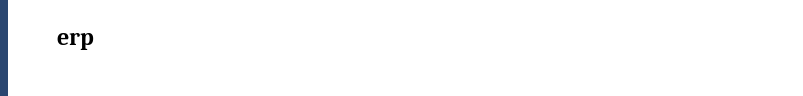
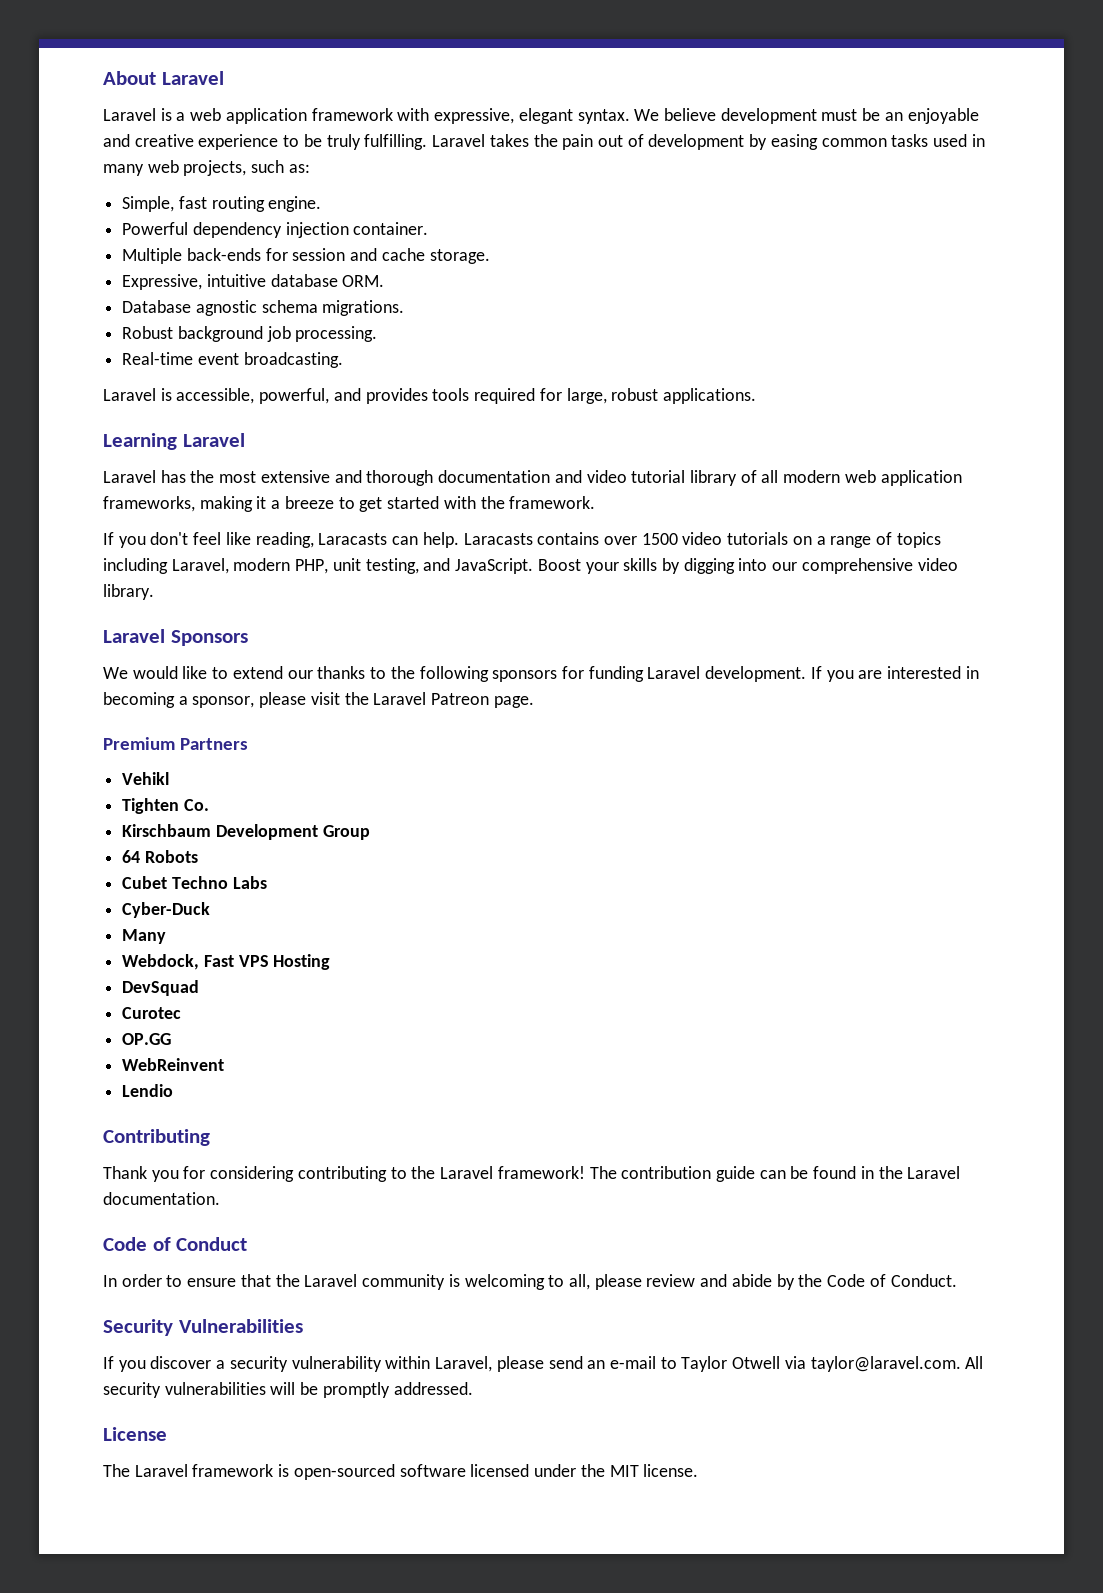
[57,32,94,50] erp -> [103,71,224,85] [103,108,979,124] [103,134,985,150] [103,160,310,176] [122,196,322,212] [122,222,429,238] [122,248,490,264] [122,274,385,290] [122,300,405,316] [122,326,378,342] [122,352,343,368] [103,388,756,404] [103,433,245,450] [103,470,962,486] [103,496,596,512] [103,532,941,548] [103,558,958,574] [103,584,154,600] [103,629,248,646] [103,666,979,682] [103,692,534,708] [103,737,249,750] [122,772,170,785] [122,798,209,814] [122,824,370,840] [122,850,198,863] [122,876,267,889] [122,902,211,918] [122,929,167,944] [122,954,331,970] [122,980,200,996] [122,1007,182,1019] [122,1033,172,1045] [122,1058,225,1071] [122,1084,174,1097] [103,1129,210,1146] [103,1166,961,1182] [103,1192,220,1205] [103,1237,248,1251] [103,1274,957,1290] [103,1319,303,1336] [103,1356,984,1372] [103,1382,473,1398] [103,1427,167,1441] [103,1464,699,1480] About Laravel // Laravel is a web application framework with expressive, elegant syntax. We believe development must be an enjoyable and creative experience to be truly fulfilling. Laravel takes the pain out of development by easing common tasks used in many web projects, such as: // Simple, fast routing engine. // Powerful dependency injection container. // Multiple back-ends for session and cache storage. // Expressive, intuitive database ORM. // Database agnostic schema migrations. // Robust background job processing. // Real-time event broadcasting. // Laravel is accessible, powerful, and provides tools required for large, robust applications. // Learning Laravel // Laravel has the most extensive and thorough documentation and video tutorial library of all modern web application frameworks, making it a breeze to get started with the framework. // If you don't feel like reading, Laracasts can help. Laracasts contains over 1500 video tutorials on a range of topics including Laravel, modern PHP, unit testing, and JavaScript. Boost your skills by digging into our comprehensive video library. // Laravel Sponsors // We would like to extend our thanks to the following sponsors for funding Laravel development. If you are interested in becoming a sponsor, please visit the Laravel Patreon page. // Premium Partners // Vehikl // Tighten Co. // Kirschbaum Development Group // 64 Robots // Cubet Techno Labs // Cyber-Duck // Many // Webdock, Fast VPS Hosting // DevSquad // Curotec // OP.GG // WebReinvent // Lendio // Contributing // Thank you for considering contributing to the Laravel framework! The contribution guide can be found in the Laravel documentation. // Code of Conduct // In order to ensure that the Laravel community is welcoming to all, please review and abide by the Code of Conduct. // Security Vulnerabilities // If you discover a security vulnerability within Laravel, please send an e-mail to Taylor Otwell via taylor@laravel.com. All security vulnerabilities will be promptly addressed. // License // The Laravel framework is open-sourced software licensed under the MIT license.

